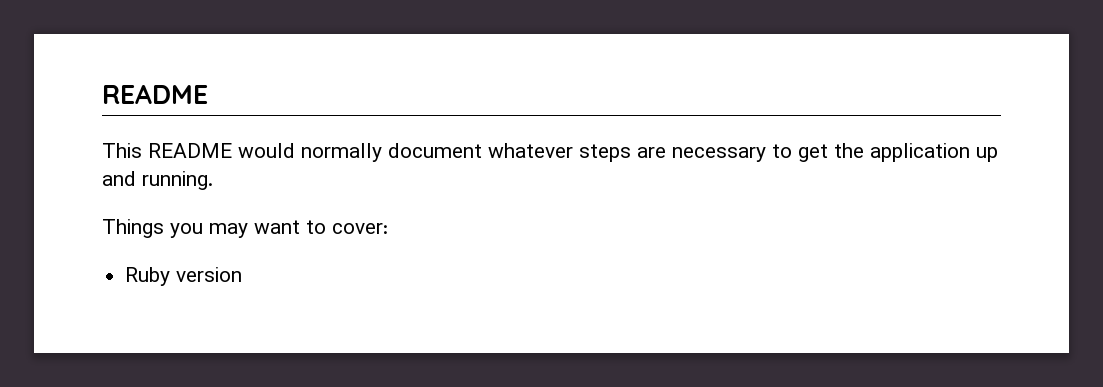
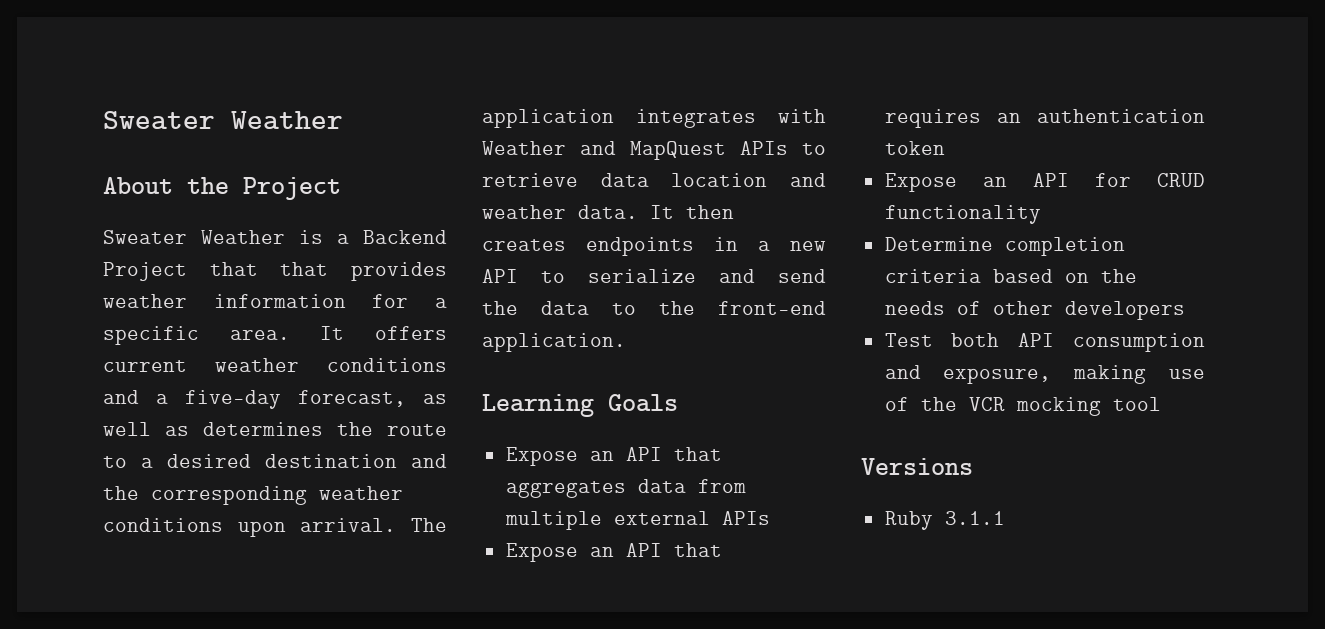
[102,84,208,104] [102,143,998,162] [102,171,213,190] [102,219,388,238] README // This README would normally document whatever steps are necessary to get the application up and running. // Things you may want to cover: -> [103,111,343,130] [103,177,341,200] [103,230,447,245] [103,262,447,281] [103,294,447,308] [103,326,447,345] [103,358,447,372] [103,390,447,409] [103,422,447,436] [103,454,447,468] [103,486,403,505] [103,518,447,537] [482,109,826,128] [482,141,826,160] [482,173,826,187] [482,205,734,219] [482,237,826,256] [482,269,826,283] [482,301,826,315] [482,333,626,352] [482,394,678,417] [505,447,722,466] [505,479,746,498] [504,511,770,530] [505,543,722,562] [884,109,1205,128] [884,141,945,155] [884,173,1205,192] [884,205,1041,224] [884,237,1125,256] [884,269,1137,283] [884,301,1185,320] [884,333,1205,352] [884,365,1205,384] [884,397,1161,416] [861,458,973,475] Sweater Weather // About the Project // Sweater Weather is a Backend Project that that provides weather information for a specific area. It offers current weather conditions and a five-day forecast, as well as determines the route to a desired destination and the corresponding weather conditions upon arrival. The application integrates with Weather and MapQuest APIs to retrieve data location and weather data. It then creates endpoints in a new API to serialize and send the data to the front-end application. // Learning Goals // Expose an API that aggregates data from multiple external APIs // Expose an API that requires an authentication token // Expose an API for CRUD functionality // Determine completion criteria based on the needs of other developers // Test both API consumption and exposure, making use of the VCR mocking tool // Versions
[176,267,243,282] version -> [944,511,1005,525] 3.1.1

